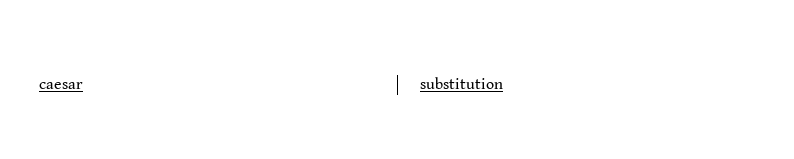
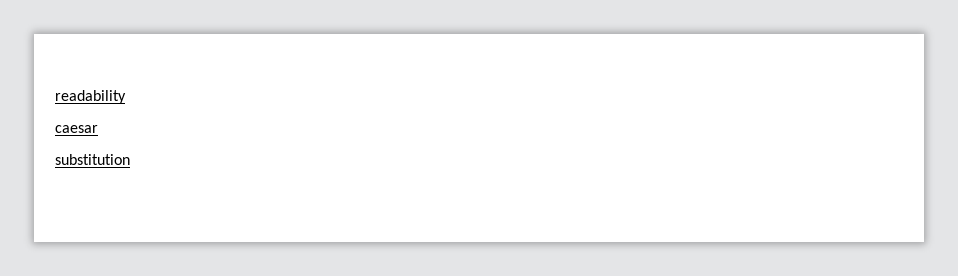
(39, 85) none -> [55,90,126,104] readability //

